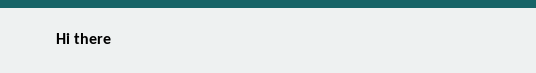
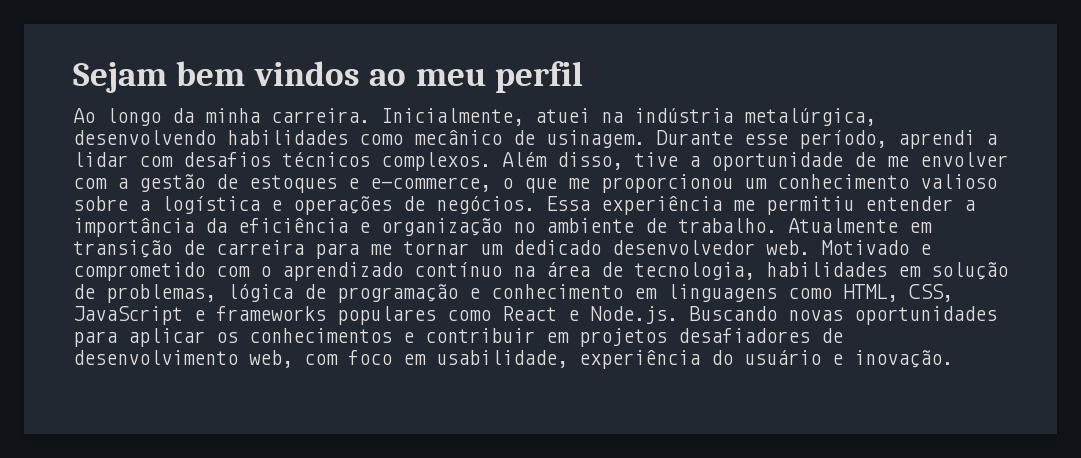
[56,33,112,44] Hi there -> [73,61,584,93] [73,108,876,126] [73,130,997,149] [73,152,1008,171] [73,174,997,193] [73,196,975,215] [73,218,932,237] [73,240,931,259] [73,262,1008,281] [73,284,953,303] [73,306,997,325] [73,328,843,347] [73,350,953,369] Sejam bem vindos ao meu perfil // Ao longo da minha carreira. Inicialmente, atuei na indústria metalúrgica, desenvolvendo habilidades como mecânico de usinagem. Durante esse período, aprendi a lidar com desafios técnicos complexos. Além disso, tive a oportunidade de me envolver com a gestão de estoques e e-commerce, o que me proporcionou um conhecimento valioso sobre a logística e operações de negócios. Essa experiência me permitiu entender a importância da eficiência e organização no ambiente de trabalho. Atualmente em transição de carreira para me tornar um dedicado desenvolvedor web. Motivado e comprometido com o aprendizado contínuo na área de tecnologia, habilidades em solução de problemas, lógica de programação e conhecimento em linguagens como HTML, CSS, JavaScript e frameworks populares como React e Node.js. Buscando novas oportunidades para aplicar os conhecimentos e contribuir em projetos desafiadores de desenvolvimento web, com foco em usabilidade, experiência do usuário e inovação.

